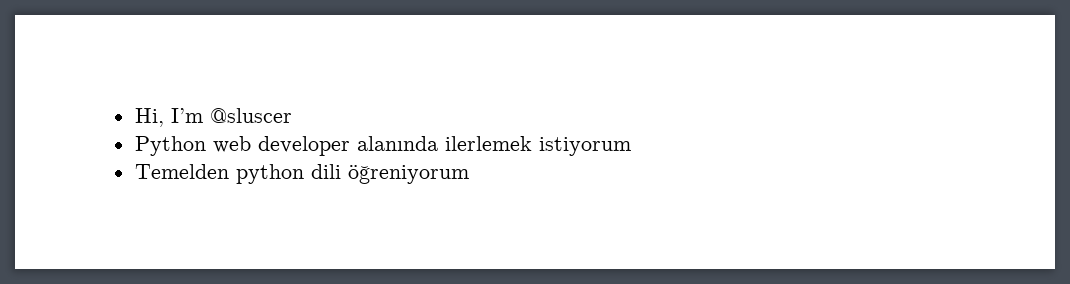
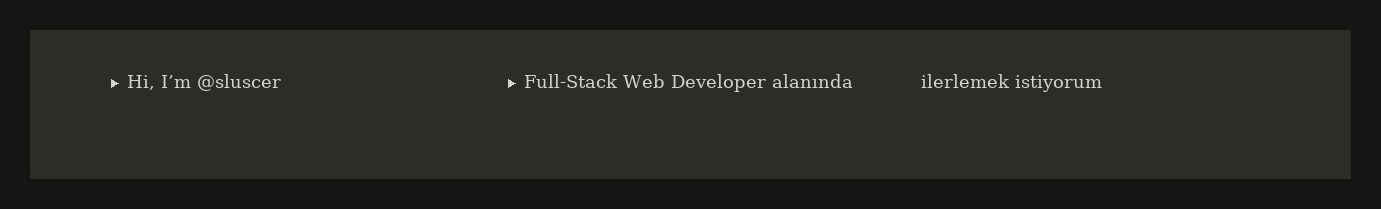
[134,136,350,156] Python web developer -> [523,74,766,92] Full-Stack Web Developer
[134,164,469,184] // Temelden python dili öğreniyorum -> (1102, 83) none

